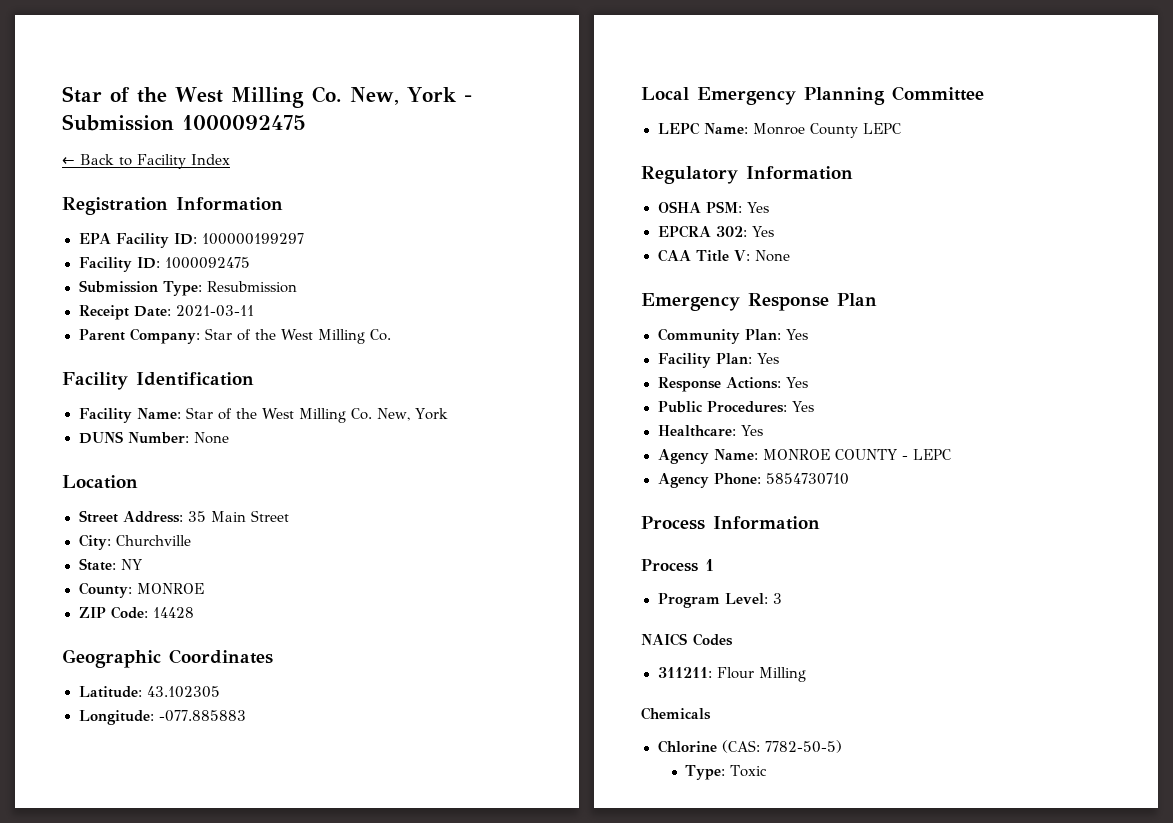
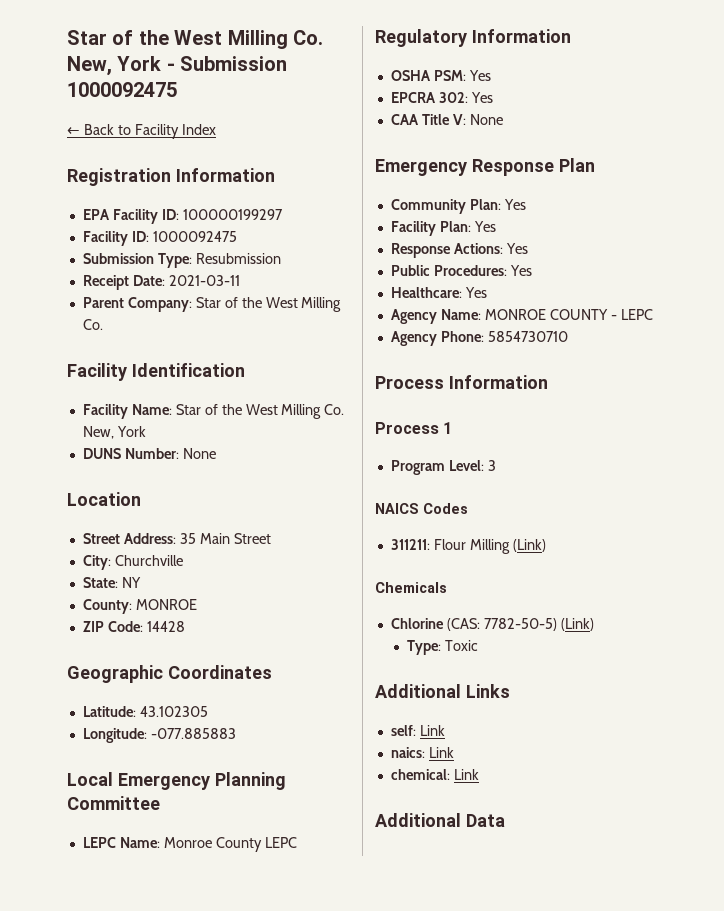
(806, 674) none -> [512,539,546,552] (Link)
(842, 746) none -> [560,618,594,631] (Link)
(768, 771) none -> [375,684,510,698] [390,725,445,736] [390,747,454,758] [390,769,479,780] [375,813,505,827] // Additional Links // self: Link // naics: Link // chemical: Link // Additional Data

